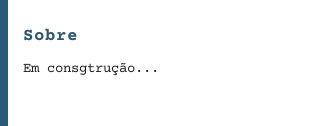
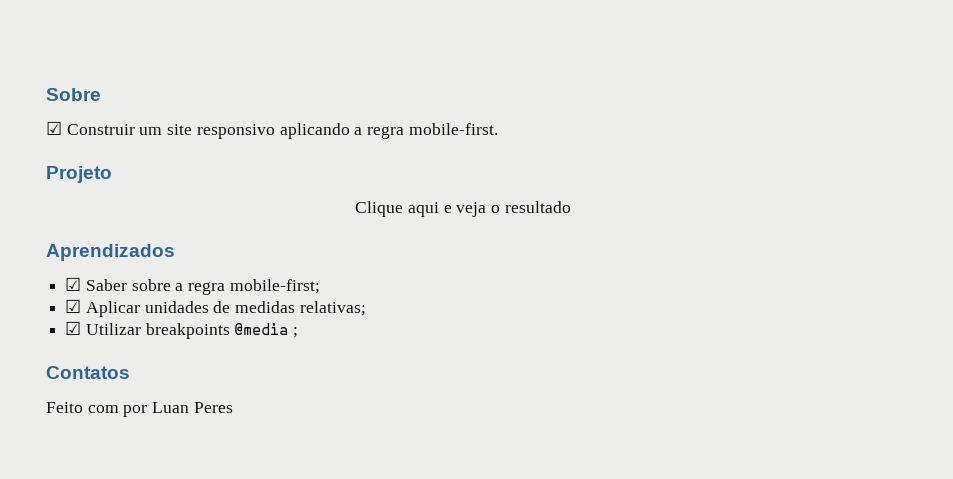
[23,62,159,76] Em consgtrução... -> [46,121,498,139] [46,166,112,183] [355,201,571,217] [46,244,175,261] [65,277,320,295] [65,299,366,317] [65,321,299,339] [46,366,130,379] [46,402,233,417] ☑ Construir um site responsivo aplicando a regra mobile-first. // Projeto // Clique aqui e veja o resultado // Aprendizados // ☑ Saber sobre a regra mobile-first; // ☑ Aplicar unidades de medidas relativas; // ☑ Utilizar breakpoints @media ; // Contatos // Feito com por Luan Peres

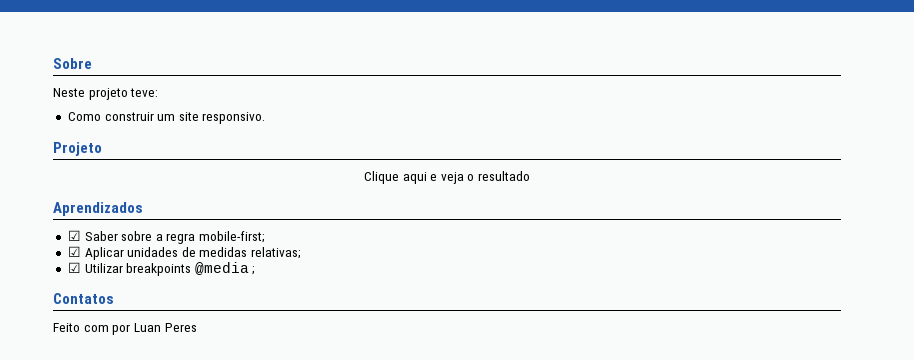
[46,121,498,139] ☑ Construir um site responsivo aplicando a regra mobile-first. -> [53,88,159,100] [67,112,266,124] Neste projeto teve: // Como construir um site responsivo.

